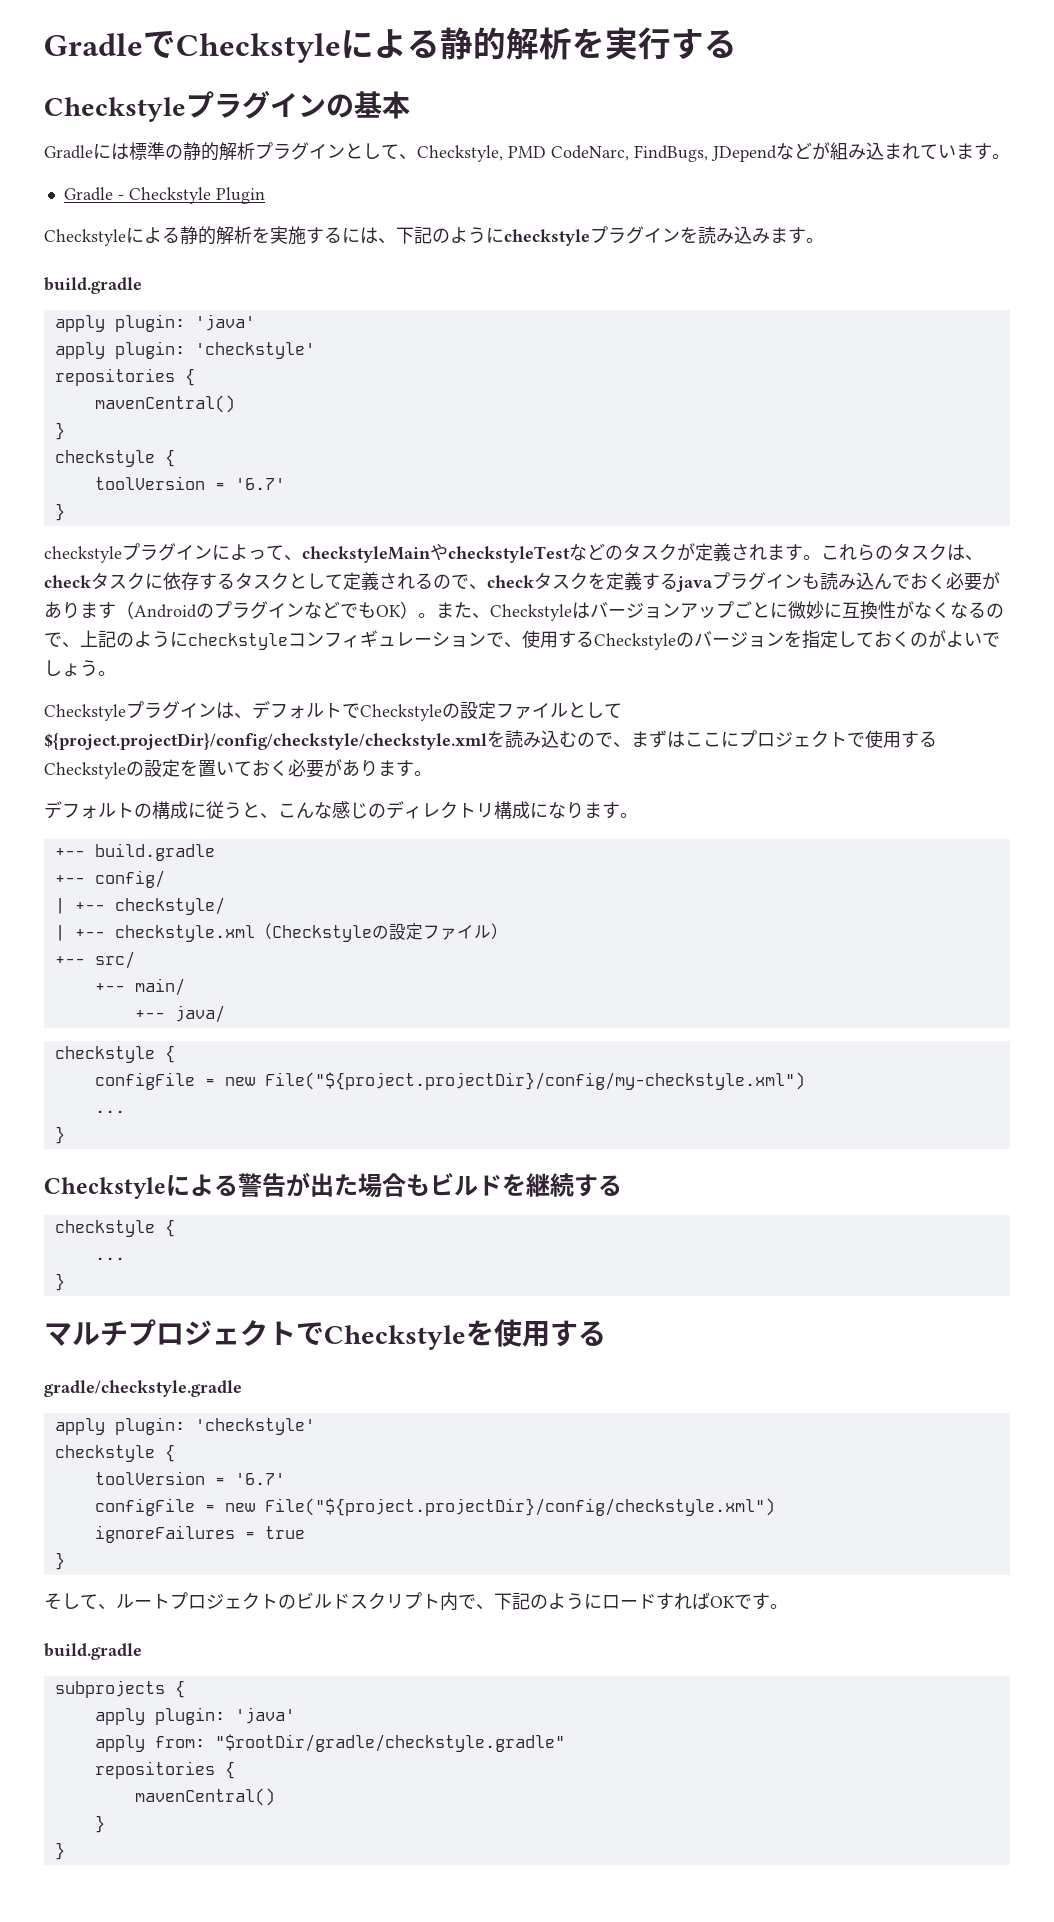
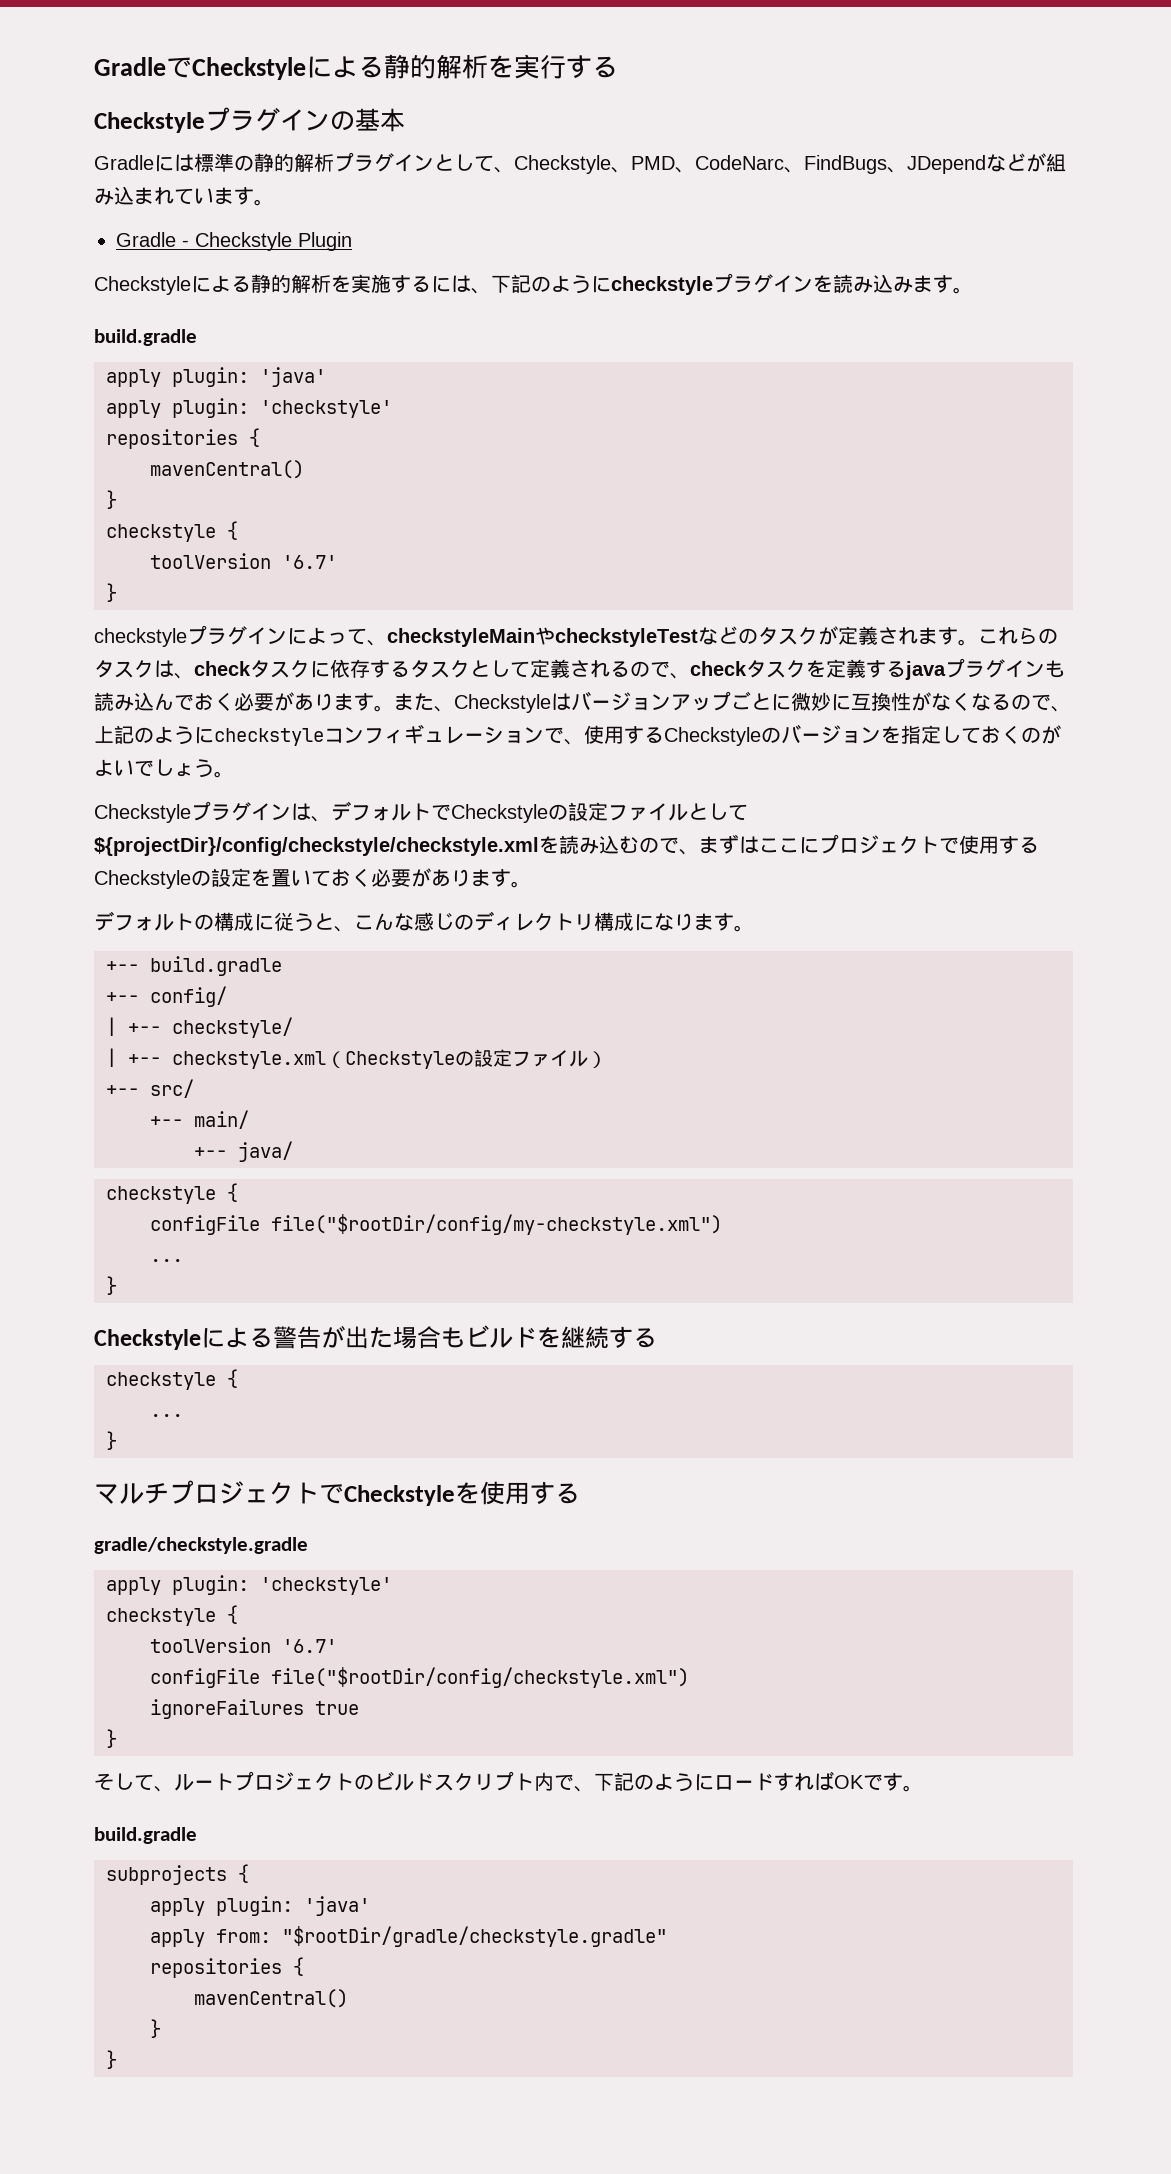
[417,145,708,162] Checkstyle, PMD CodeNarc, FindBugs, -> [514,155,907,174] Checkstyle、PMD、CodeNarc、FindBugs、
[214,482,225,490] = -> (271, 561) none
[116,601,418,619] （AndroidのプラグインなどでもOK） -> (374, 702) none
[44,733,487,750] ${project.projectDir}/config/checkstyle/checkstyle.xml -> [94,837,539,856] ${projectDir}/config/checkstyle/checkstyle.xml
[204,1072,805,1090] = new File("${project.projectDir}/config/my-checkstyle.xml") -> [271,1214,722,1235] file("$rootDir/config/my-checkstyle.xml")
[214,1477,225,1485] = -> (271, 1645) none
[204,1498,775,1516] = new File("${project.projectDir}/config/checkstyle.xml") -> [271,1667,689,1688] file("$rootDir/config/checkstyle.xml")
[244,1531,255,1539] = -> (304, 1709) none

